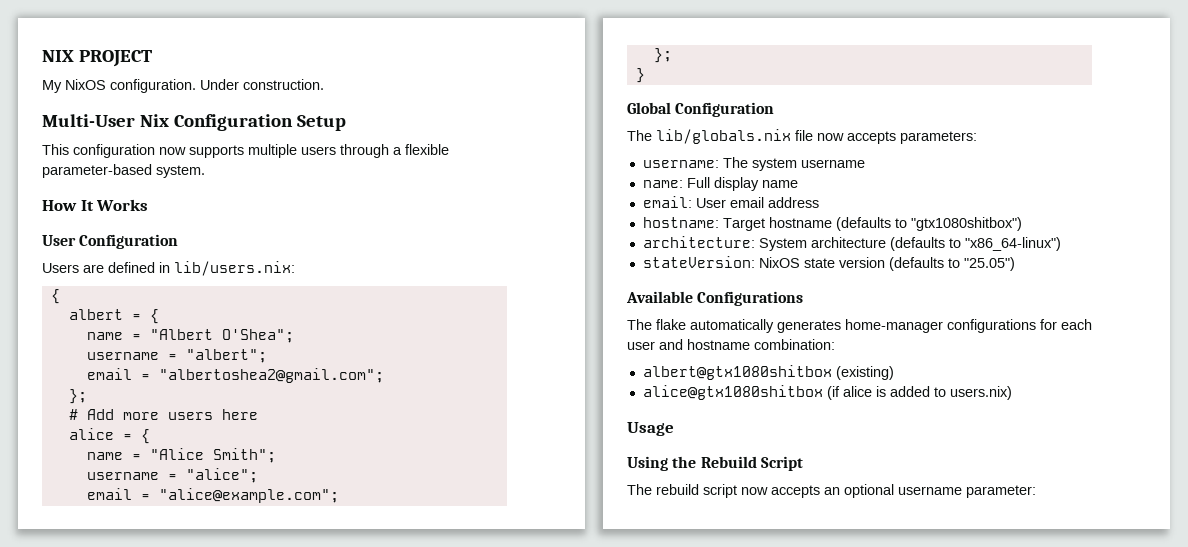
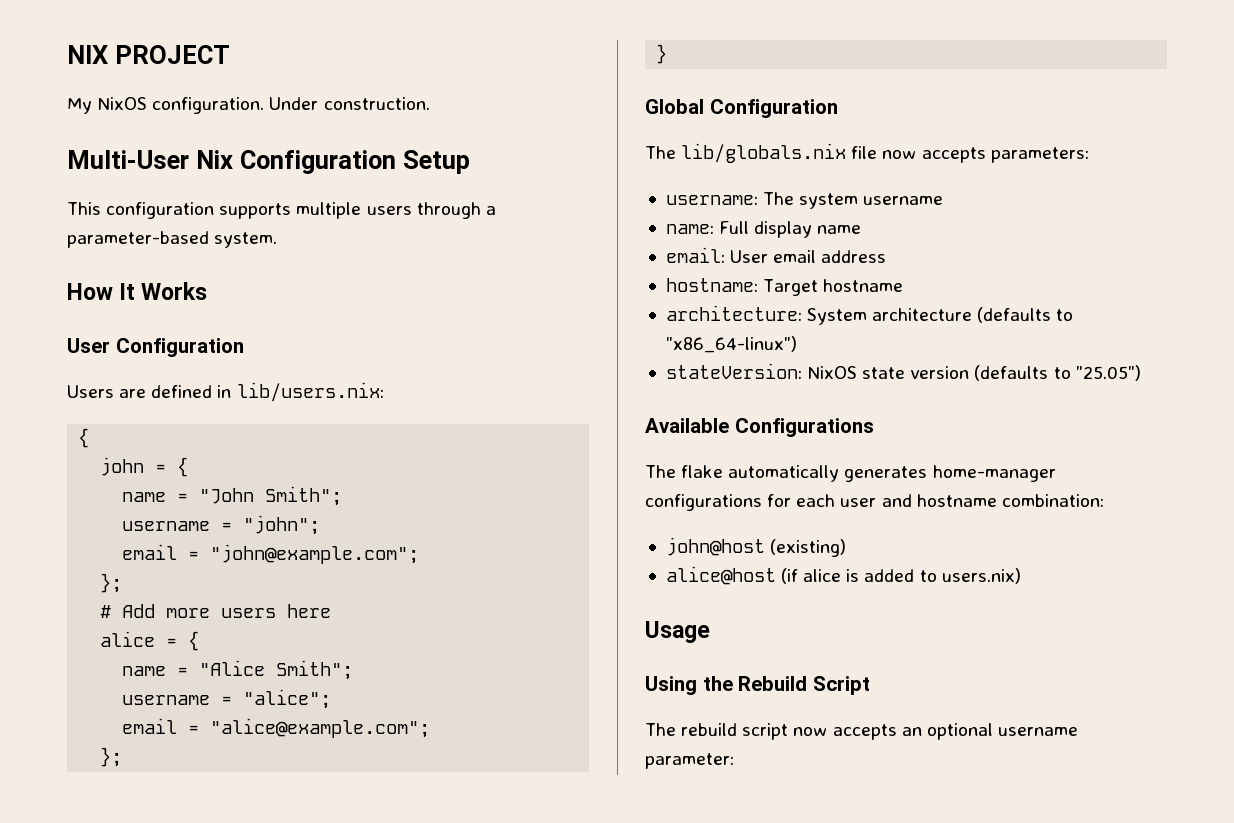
[159,147,186,155] now -> (215, 210) none
[405,144,449,155] flexible -> (496, 210) none
[68,309,159,324] [86,329,294,343] [86,349,267,363] [86,368,384,383] albert = { // name = "Albert O'Shea"; // username = "albert"; // email = "albertoshea2@gmail.com"; -> [100,457,189,477] [122,486,343,506] [122,515,321,535] [122,544,420,564] john = { // name = "John Smith"; // username = "john"; // email = "john@example.com";
[835,217,1022,231] (defaults to "gtx1080shitbox") -> (904, 285) none
[642,365,832,380] albert@gtx1080shitbox -> [665,537,765,556] john@host
[642,385,823,400] alice@gtx1080shitbox -> [665,566,776,585] alice@host

